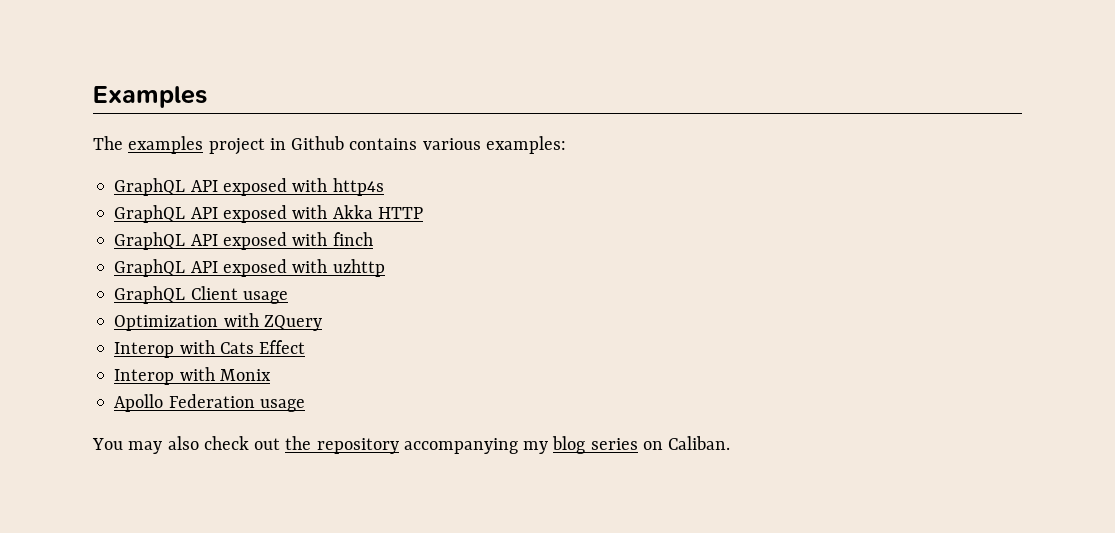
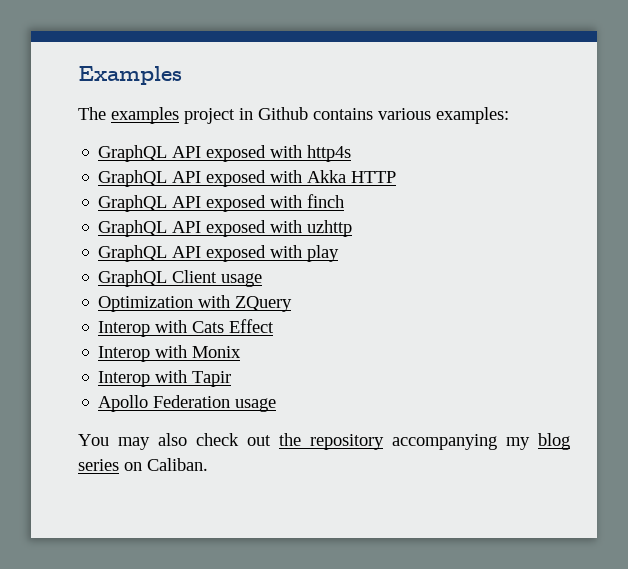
(385, 268) none -> [98,245,340,262] // GraphQL API exposed with play
(271, 375) none -> [98,370,232,387] // Interop with Tapir

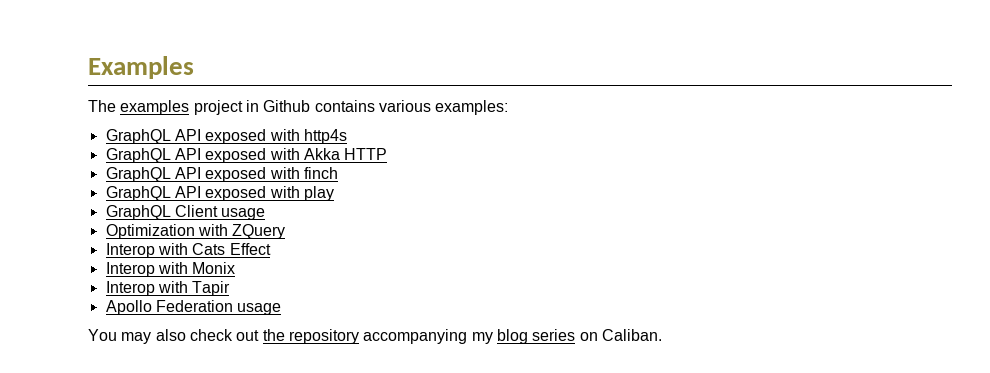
[98,220,353,237] // GraphQL API exposed with uzhttp -> (338, 173) none

